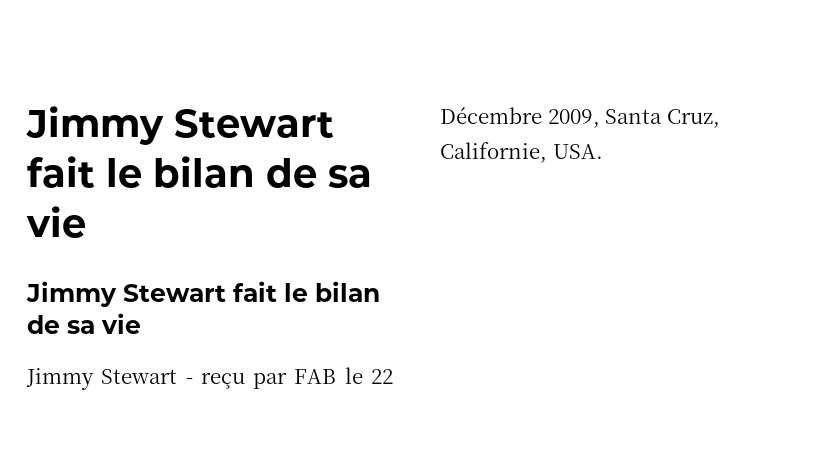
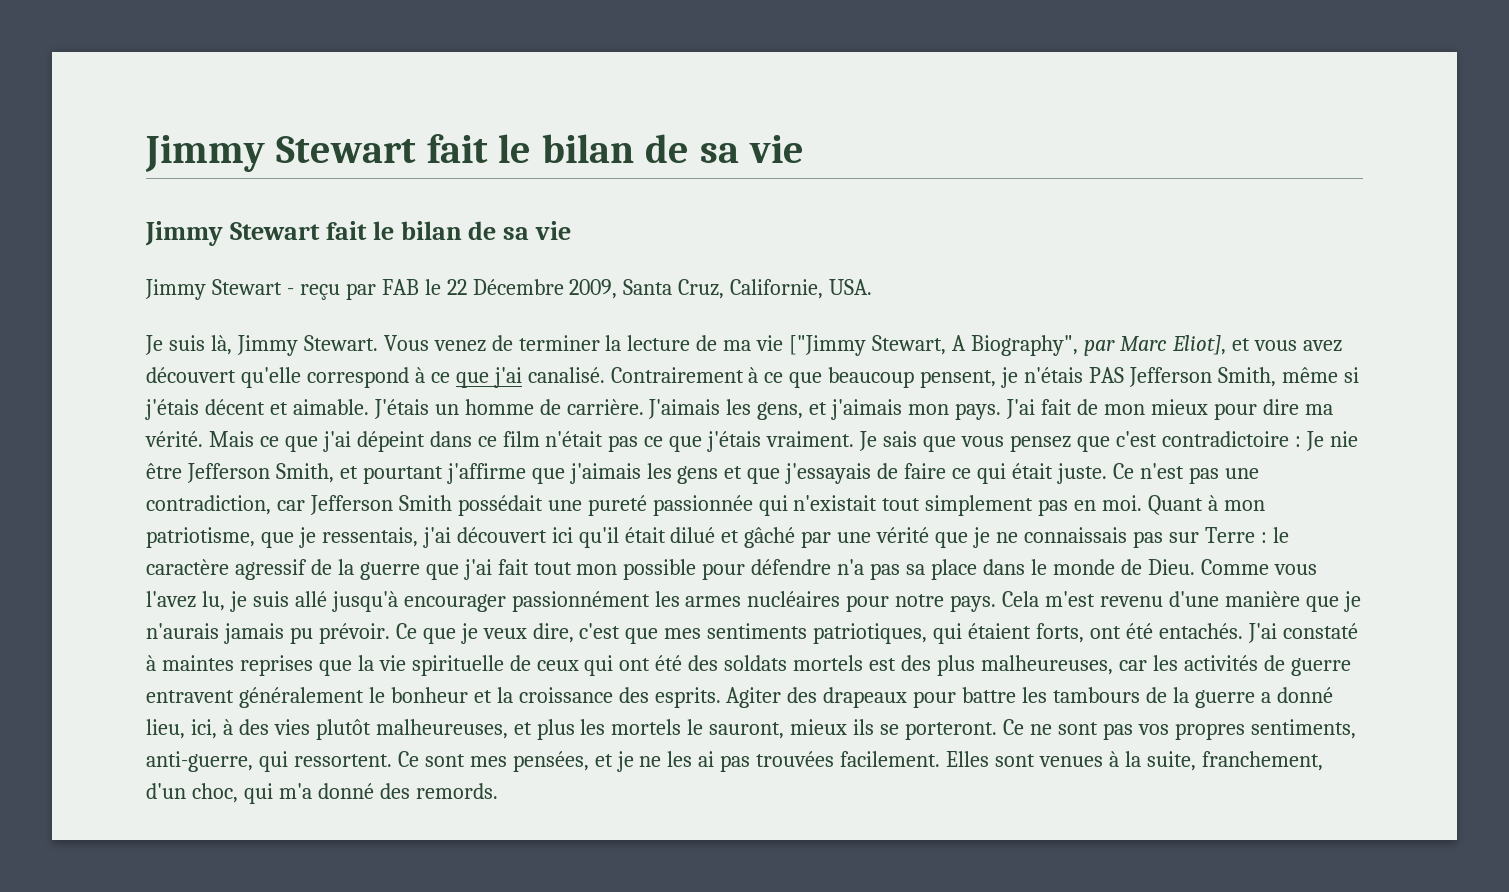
(603, 151) none -> [145,335,1342,356] [146,367,1359,388] [145,399,1333,420] [145,431,1358,452] [146,463,1259,484] [146,495,1265,516] [146,527,1289,548] [146,559,1317,580] [146,591,1361,612] [146,623,1358,644] [146,655,1351,676] [146,687,1333,708] [146,719,1356,740] [146,751,1323,772] [146,783,498,804] // Je suis là, Jimmy Stewart. Vous venez de terminer la lecture de ma vie ["Jimmy Stewart, A Biography", par Marc Eliot], et vous avez découvert qu'elle correspond à ce que j'ai canalisé. Contrairement à ce que beaucoup pensent, je n'étais PAS Jefferson Smith, même si j'étais décent et aimable. J'étais un homme de carrière. J'aimais les gens, et j'aimais mon pays. J'ai fait de mon mieux pour dire ma vérité. Mais ce que j'ai dépeint dans ce film n'était pas ce que j'étais vraiment. Je sais que vous pensez que c'est contradictoire : Je nie être Jefferson Smith, et pourtant j'affirme que j'aimais les gens et que j'essayais de faire ce qui était juste. Ce n'est pas une contradiction, car Jefferson Smith possédait une pureté passionnée qui n'existait tout simplement pas en moi. Quant à mon patriotisme, que je ressentais, j'ai découvert ici qu'il était dilué et gâché par une vérité que je ne connaissais pas sur Terre : le caractère agressif de la guerre que j'ai fait tout mon possible pour défendre n'a pas sa place dans le monde de Dieu. Comme vous l'avez lu, je suis allé jusqu'à encourager passionnément les armes nucléaires pour notre pays. Cela m'est revenu d'une manière que je n'aurais jamais pu prévoir. Ce que je veux dire, c'est que mes sentiments patriotiques, qui étaient forts, ont été entachés. J'ai constaté à maintes reprises que la vie spirituelle de ceux qui ont été des soldats mortels est des plus malheureuses, car les activités de guerre entravent généralement le bonheur et la croissance des esprits. Agiter des drapeaux pour battre les tambours de la guerre a donné lieu, ici, à des vies plutôt malheureuses, et plus les mortels le sauront, mieux ils se porteront. Ce ne sont pas vos propres sentiments, anti-guerre, qui ressortent. Ce sont mes pensées, et je ne les ai pas trouvées facilement. Elles sont venues à la suite, franchement, d'un choc, qui m'a donné des remords.

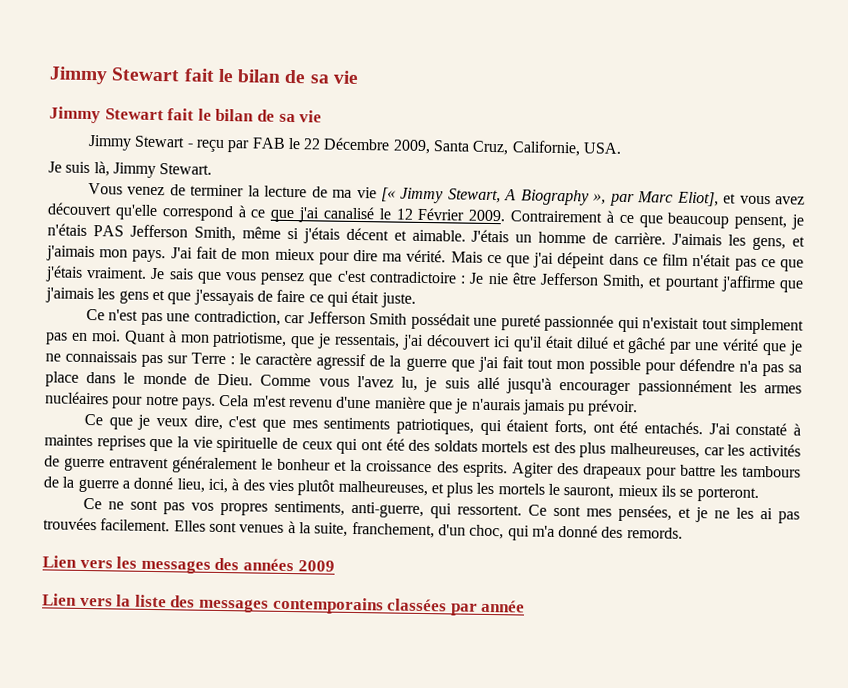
(378, 343) none -> (213, 169) //
[789,335,1078,356] ["Jimmy Stewart, A Biography", -> [380,187,607,206] [« Jimmy Stewart, A Biography »,
[527,367,605,383] canalisé. -> [322,206,506,222] canalisé le 12 Février 2009.
(1107, 473) none -> (416, 300) //
(390, 633) none -> (639, 408) //
(998, 731) none -> (759, 494) //
(498, 791) none -> [42,555,335,574] [42,593,526,616] // Lien vers les messages des années 2009 // Lien vers la liste des messages contemporains classées par année

